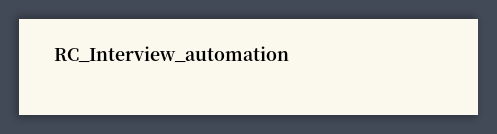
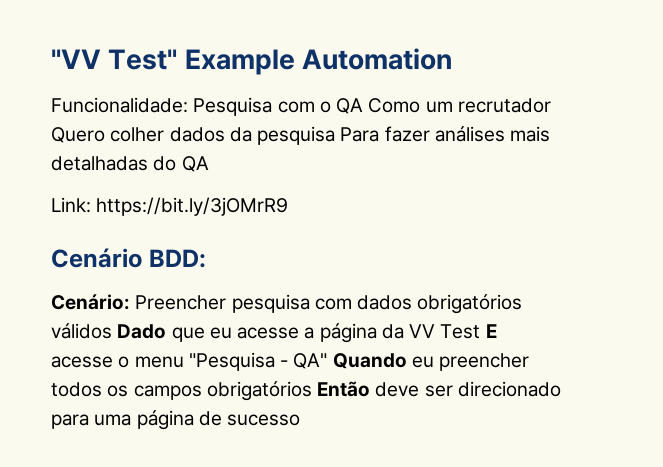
[54,46,289,63] RC_Interview_automation -> [51,48,453,75] [51,97,551,116] [51,126,551,145] [51,156,209,172] [51,197,289,216] [51,248,206,268] [51,294,523,314] [51,323,497,343] [51,352,530,371] [51,381,561,401] [51,410,301,430] "VV Test" Example Automation // Funcionalidade: Pesquisa com o QA Como um recrutador Quero colher dados da pesquisa Para fazer análises mais detalhadas do QA // Link: https://bit.ly/3jOMrR9 // Cenário BDD: // Cenário: Preencher pesquisa com dados obrigatórios válidos Dado que eu acesse a página da VV Test E acesse o menu "Pesquisa - QA" Quando eu preencher todos os campos obrigatórios Então deve ser direcionado para uma página de sucesso

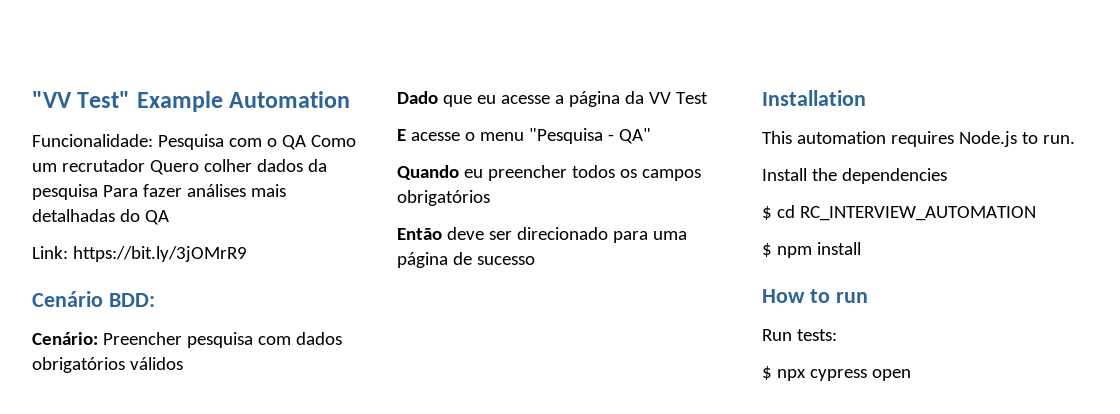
(112, 331) none -> (183, 363) //
(481, 331) none -> (708, 98) //
(328, 361) none -> (651, 136) //
(312, 391) none -> (490, 198) //
(301, 420) none -> [762,90,866,106] [762,131,1075,147] [762,168,947,184] [762,205,1036,221] [762,242,861,258] [762,289,868,303] [762,329,837,341] [762,366,911,381] // Installation // This automation requires Node.js to run. // Install the dependencies // $ cd RC_INTERVIEW_AUTOMATION // $ npm install // How to run // Run tests: // $ npx cypress open

